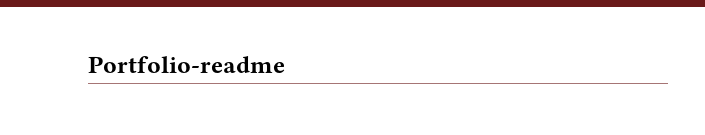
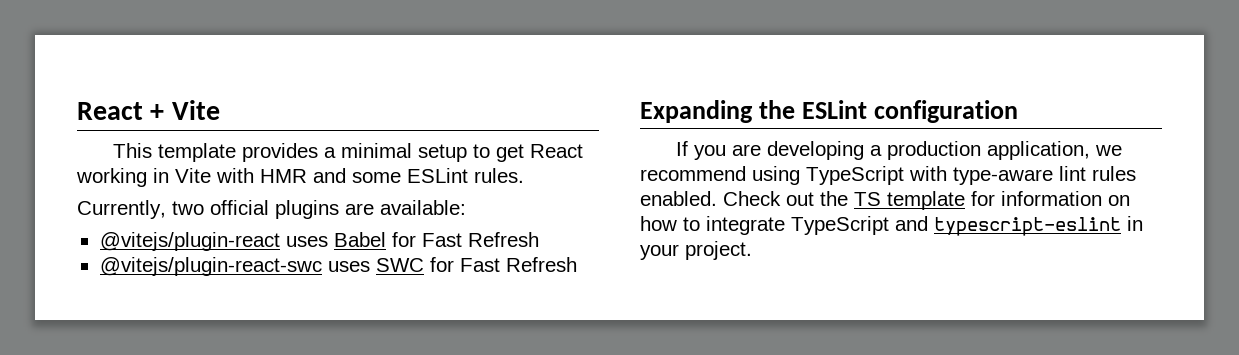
[88,56,285,73] Portfolio-readme -> [77,100,220,120] [113,143,584,162] [76,168,524,187] [77,200,466,219] [99,232,539,251] [99,257,577,276] [640,100,1018,123] [676,141,1123,160] [640,166,1136,185] [640,191,1130,210] [640,216,1143,236] [640,241,752,260] React + Vite // This template provides a minimal setup to get React working in Vite with HMR and some ESLint rules. // Currently, two official plugins are available: // @vitejs/plugin-react uses Babel for Fast Refresh // @vitejs/plugin-react-swc uses SWC for Fast Refresh // Expanding the ESLint configuration // If you are developing a production application, we recommend using TypeScript with type-aware lint rules enabled. Check out the TS template for information on how to integrate TypeScript and typescript-eslint in your project.

